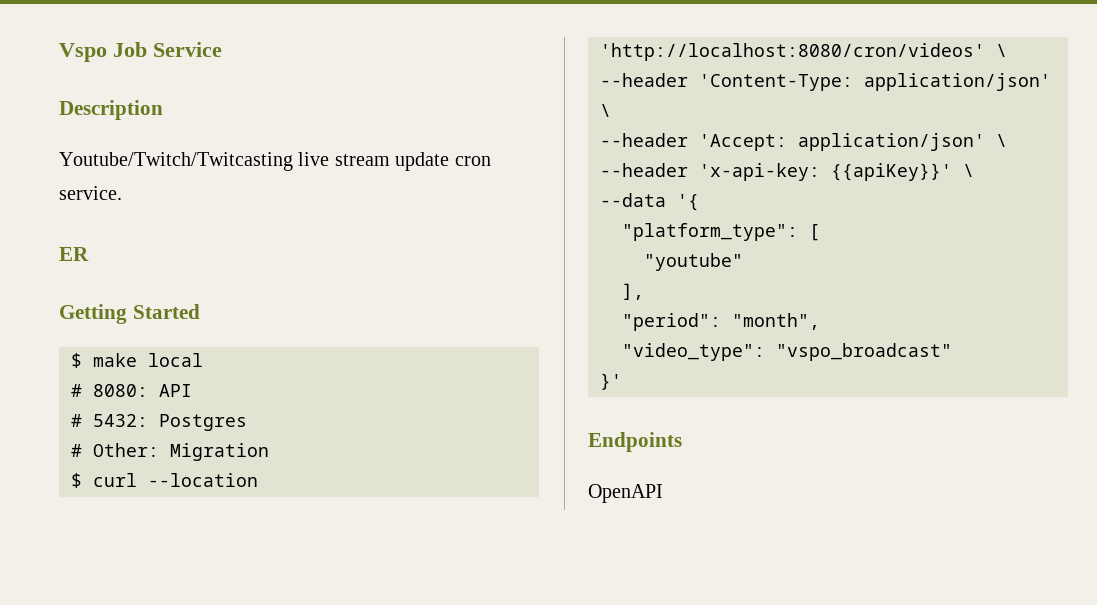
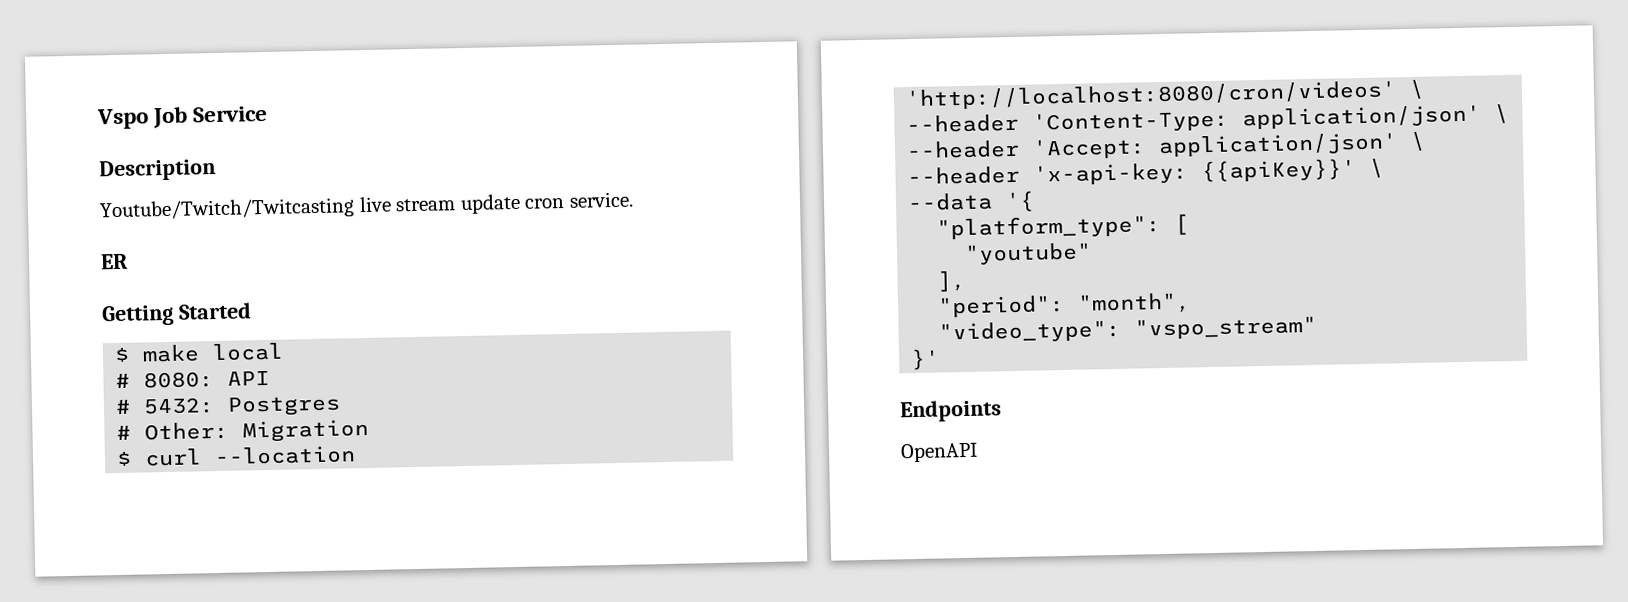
[776,343,952,361] "vspo_broadcast" -> [1134,315,1318,340] "vspo_stream"

